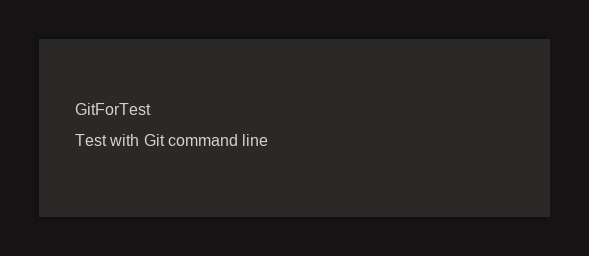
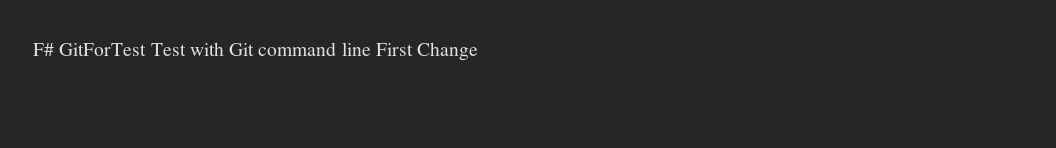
(75, 109) none -> [33,43,54,56] F#
(151, 109) // -> (147, 49) none
(269, 140) none -> [375,42,479,61] First Change

